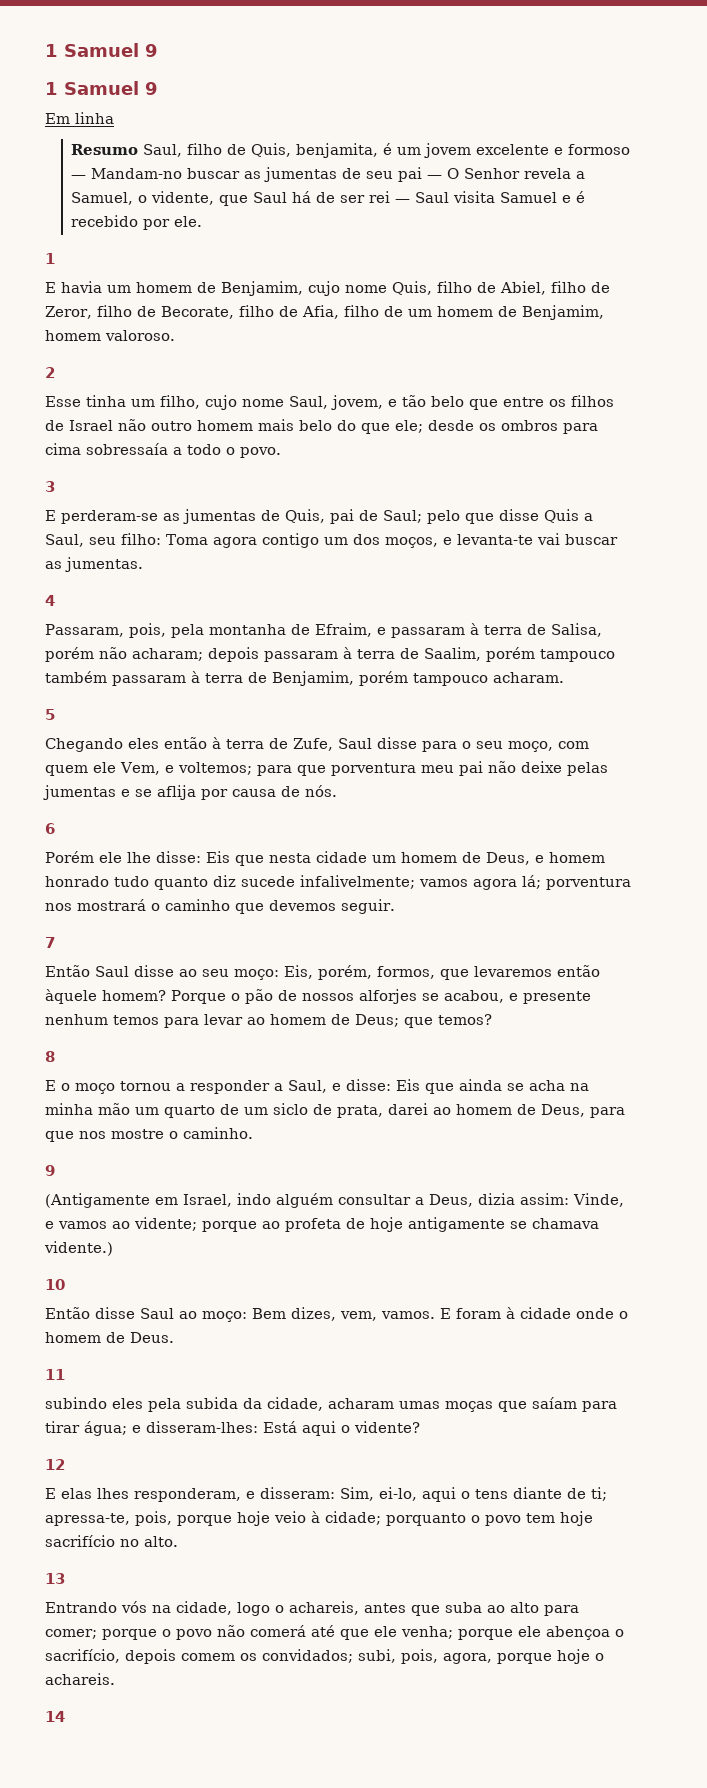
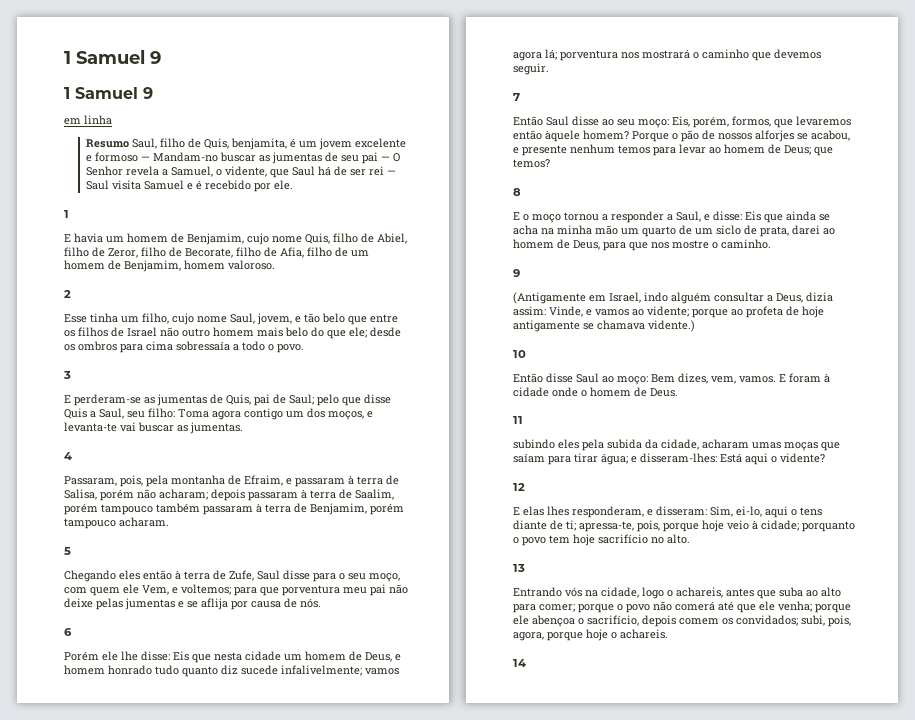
[45,113,70,124] Em -> [64,118,81,125] em

